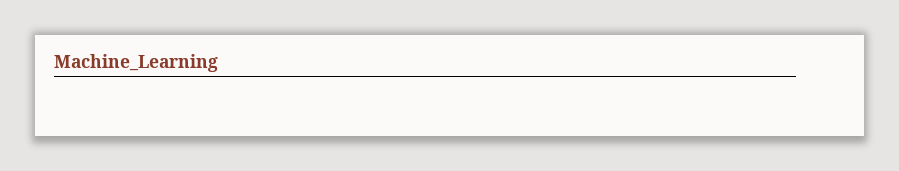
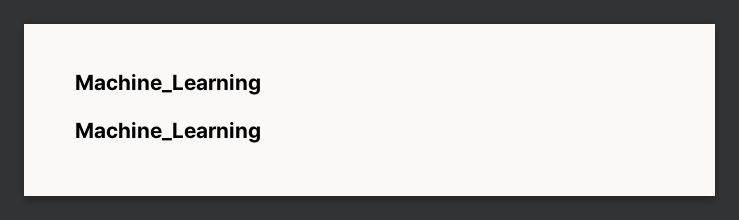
[54,54,218,72] Machine_Learning -> [75,73,261,95] [75,121,261,143] Machine_Learning // Machine_Learning

